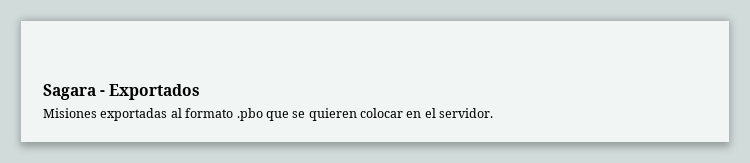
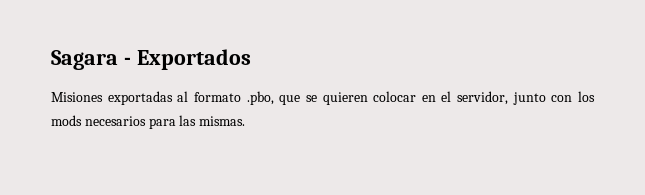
[236,108,263,121] .pbo -> [246,91,274,105] .pbo,
[439,108,494,118] servidor. -> [457,91,595,105] [51,115,246,129] servidor, junto con los mods necesarios para las mismas.

